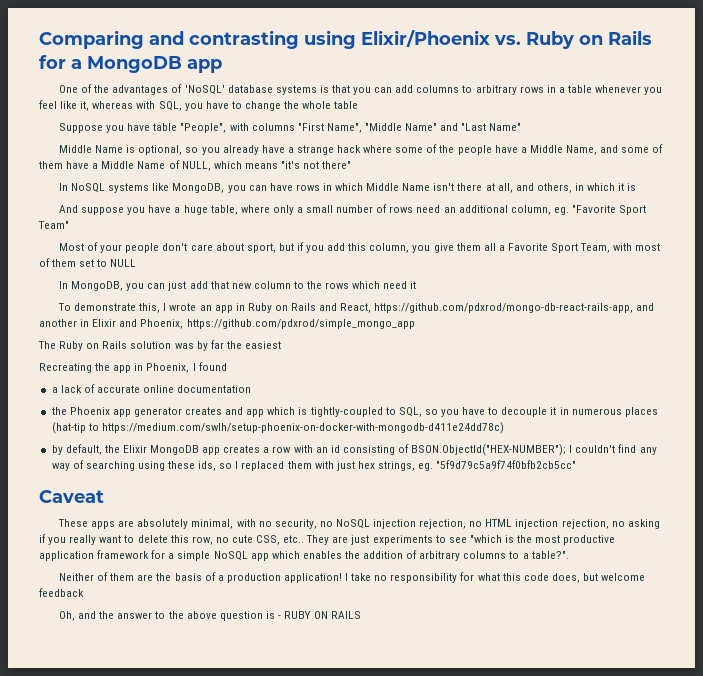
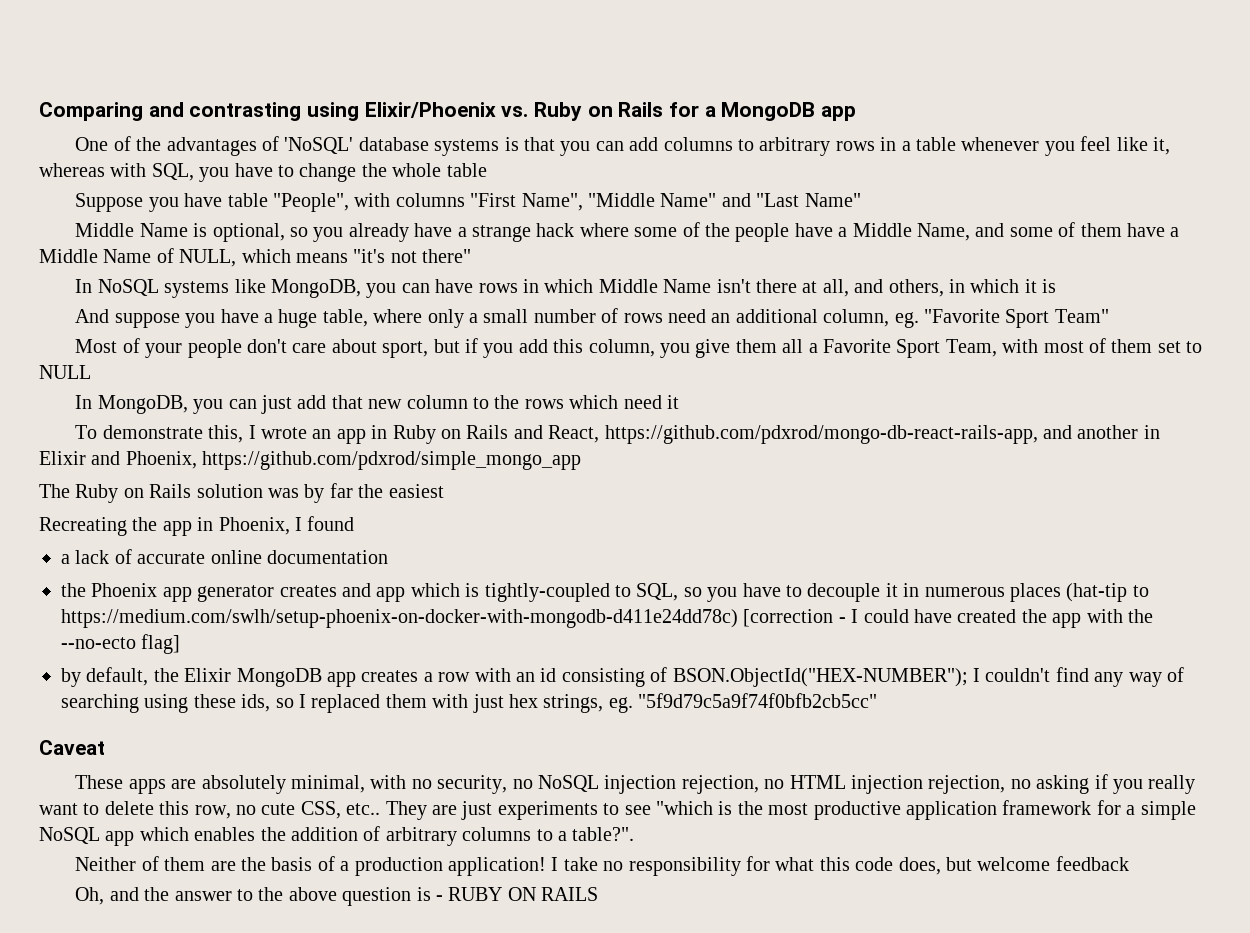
(504, 428) none -> [743,609,1153,628] [61,634,181,654] [correction - I could have created the app with the --no-ecto flag]

